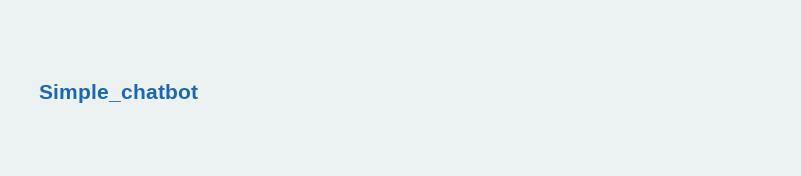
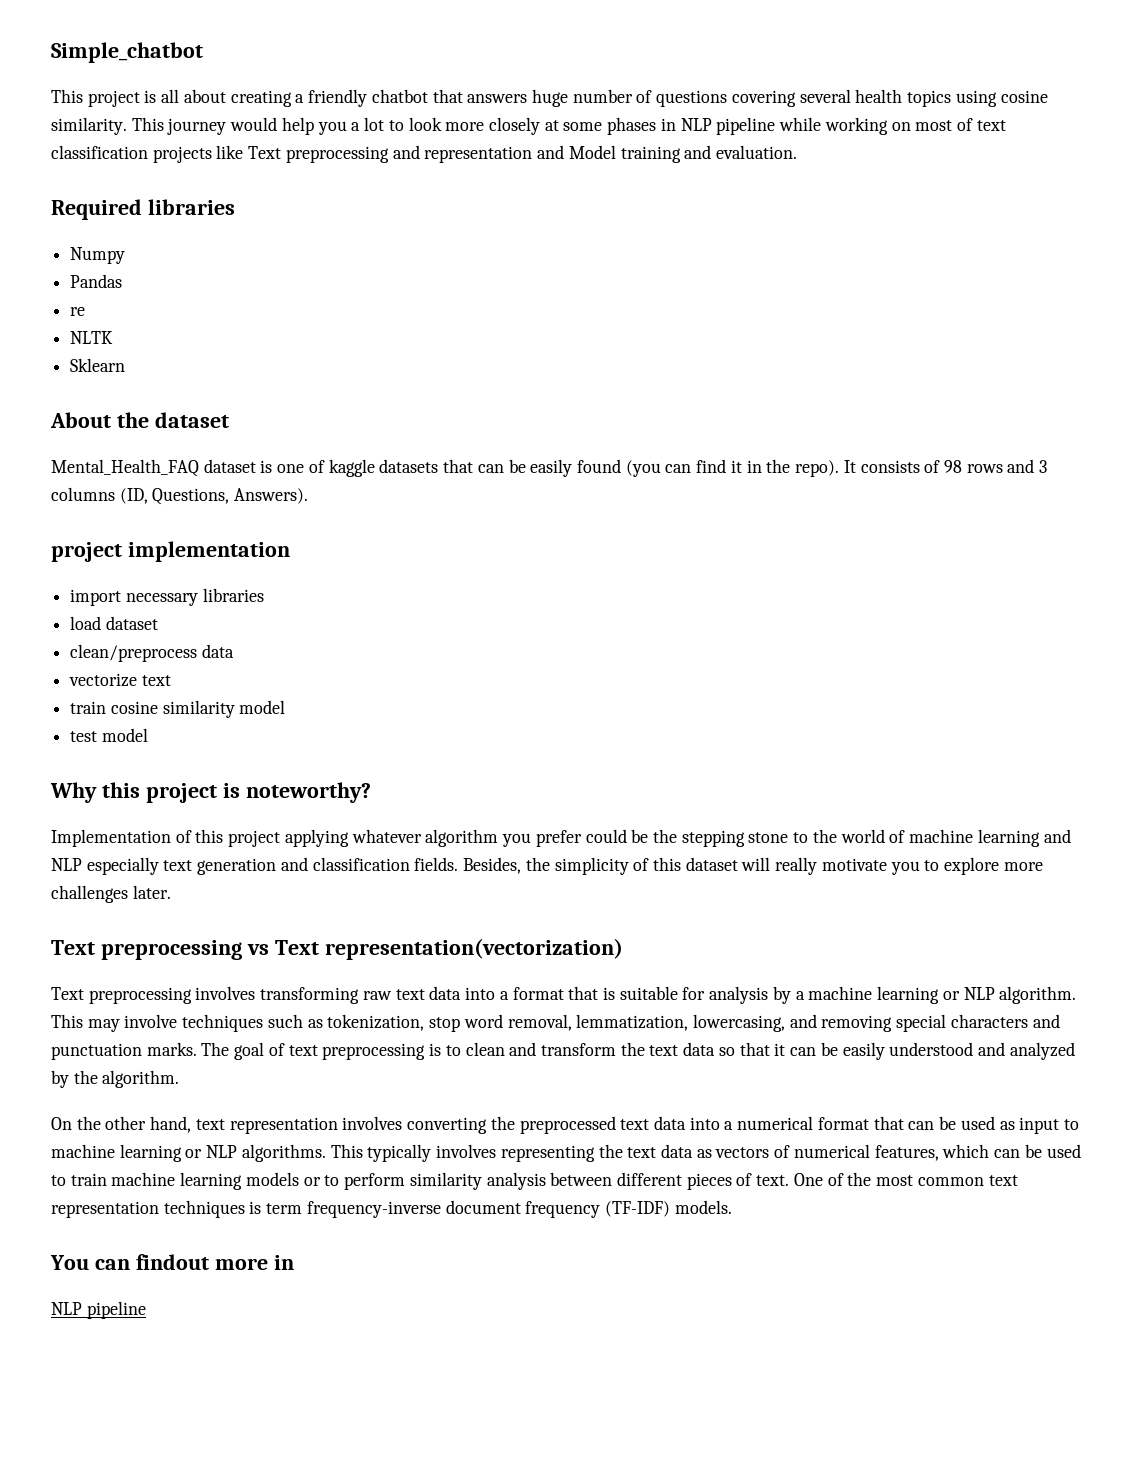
(198, 93) none -> [51,89,1048,107] [51,117,1006,135] [51,145,797,163] [51,199,235,220] [70,247,126,264] [70,274,123,288] [70,307,86,316] [70,331,114,344] [70,358,126,372] [50,412,229,428] [51,459,1048,477] [51,487,309,505] [51,541,290,562] [70,588,264,606] [70,616,158,630] [70,644,234,662] [69,673,171,687] [70,700,286,718] [70,728,148,742] [50,782,371,803] [51,829,1071,847] [51,857,1043,875] [51,885,171,903] [51,938,623,960] [51,986,1077,1004] [51,1014,1060,1032] [51,1042,1075,1060] [51,1070,180,1088] [51,1116,1079,1134] [51,1144,1081,1162] [51,1172,1018,1190] [51,1200,732,1218] [50,1254,294,1270] [51,1301,146,1319] // This project is all about creating a friendly chatbot that answers huge number of questions covering several health topics using cosine similarity. This journey would help you a lot to look more closely at some phases in NLP pipeline while working on most of text classification projects like Text preprocessing and representation and Model training and evaluation. // Required libraries // Numpy // Pandas // re // NLTK // Sklearn // About the dataset // Mental_Health_FAQ dataset is one of kaggle datasets that can be easily found (you can find it in the repo). It consists of 98 rows and 3 columns (ID, Questions, Answers). // project implementation // import necessary libraries // load dataset // clean/preprocess data // vectorize text // train cosine similarity model // test model // Why this project is noteworthy? // Implementation of this project applying whatever algorithm you prefer could be the stepping stone to the world of machine learning and NLP especially text generation and classification fields. Besides, the simplicity of this dataset will really motivate you to explore more challenges later. // Text preprocessing vs Text representation(vectorization) // Text preprocessing involves transforming raw text data into a format that is suitable for analysis by a machine learning or NLP algorithm. This may involve techniques such as tokenization, stop word removal, lemmatization, lowercasing, and removing special characters and punctuation marks. The goal of text preprocessing is to clean and transform the text data so that it can be easily understood and analyzed by the algorithm. // On the other hand, text representation involves converting the preprocessed text data into a numerical format that can be used as input to machine learning or NLP algorithms. This typically involves representing the text data as vectors of numerical features, which can be used to train machine learning models or to perform similarity analysis between different pieces of text. One of the most common text representation techniques is term frequency-inverse document frequency (TF-IDF) models. // You can findout more in // NLP pipeline

